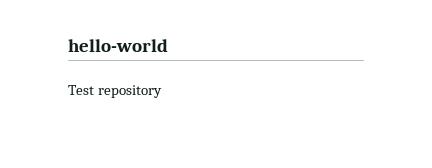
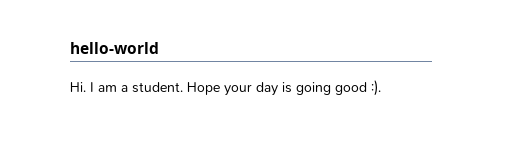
[68,85,162,98] Test repository -> [70,80,381,96] Hi. I am a student. Hope your day is going good :).

